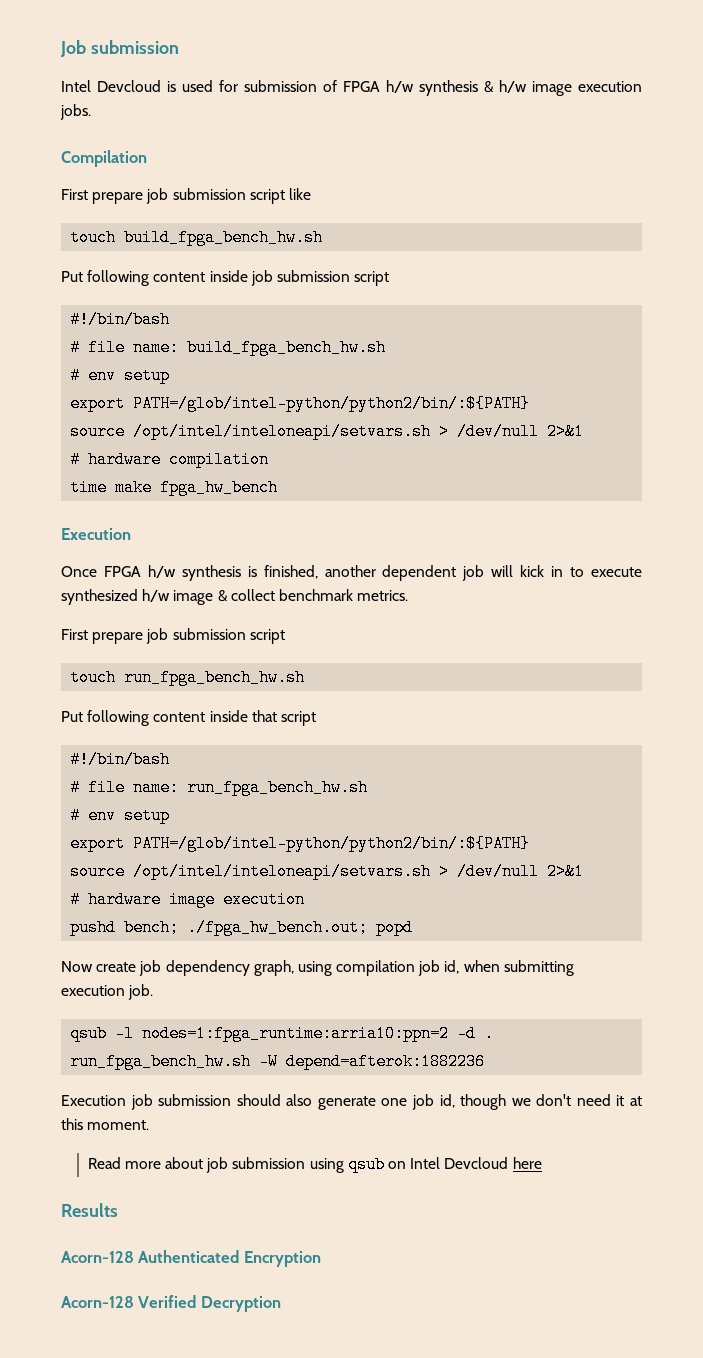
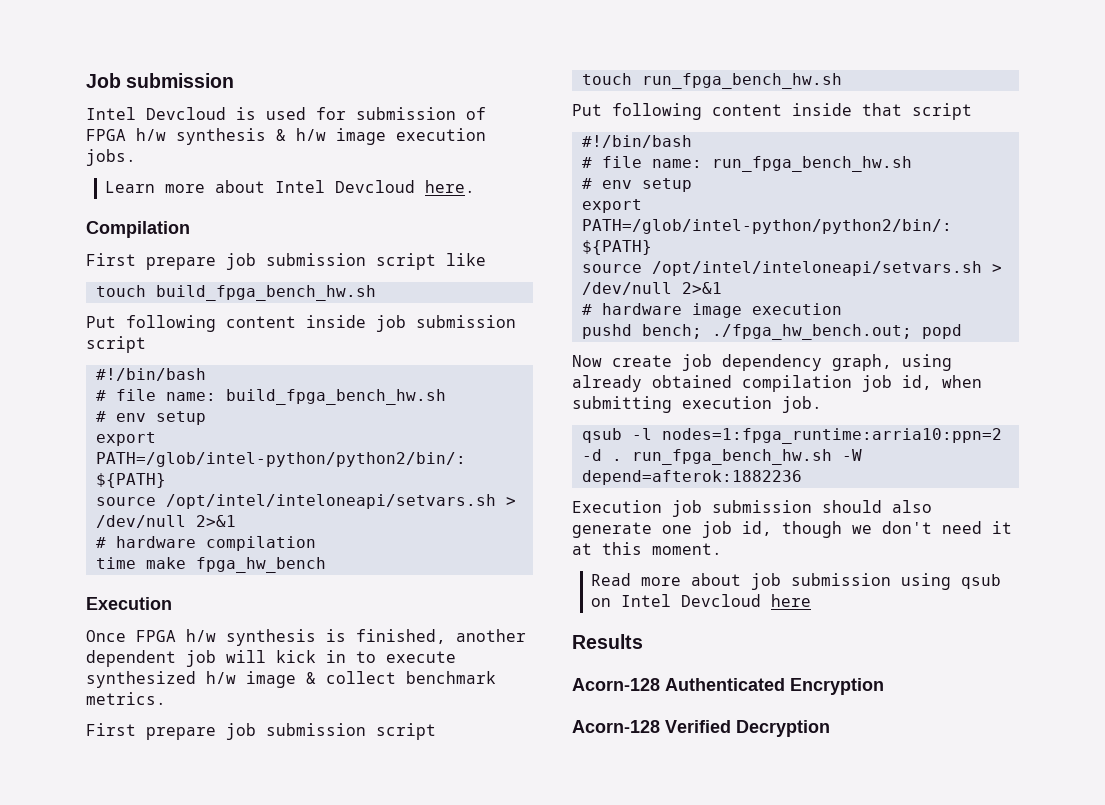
(91, 112) none -> [105,180,476,193] // Learn more about Intel Devcloud here.
(332, 968) none -> [572,375,732,392] already obtained

